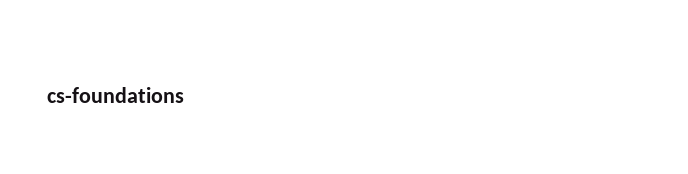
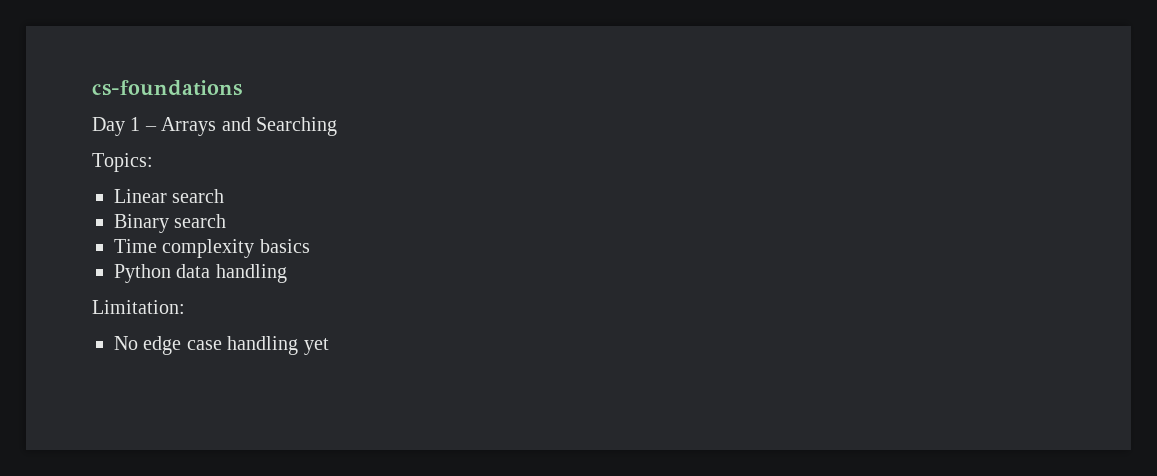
(184, 95) none -> [92,117,337,136] [92,153,153,172] [114,189,225,203] [114,214,227,233] [114,239,310,258] [114,264,287,283] [92,300,185,314] [114,336,329,355] // Day 1 – Arrays and Searching // Topics: // Linear search // Binary search // Time complexity basics // Python data handling // Limitation: // No edge case handling yet

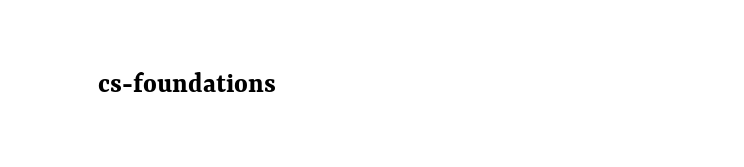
[92,117,337,136] [92,153,153,172] [114,189,225,203] [114,214,227,233] [114,239,310,258] [114,264,287,283] [92,300,185,314] [114,336,329,355] // Day 1 – Arrays and Searching // Topics: // Linear search // Binary search // Time complexity basics // Python data handling // Limitation: // No edge case handling yet -> (276, 82) none

